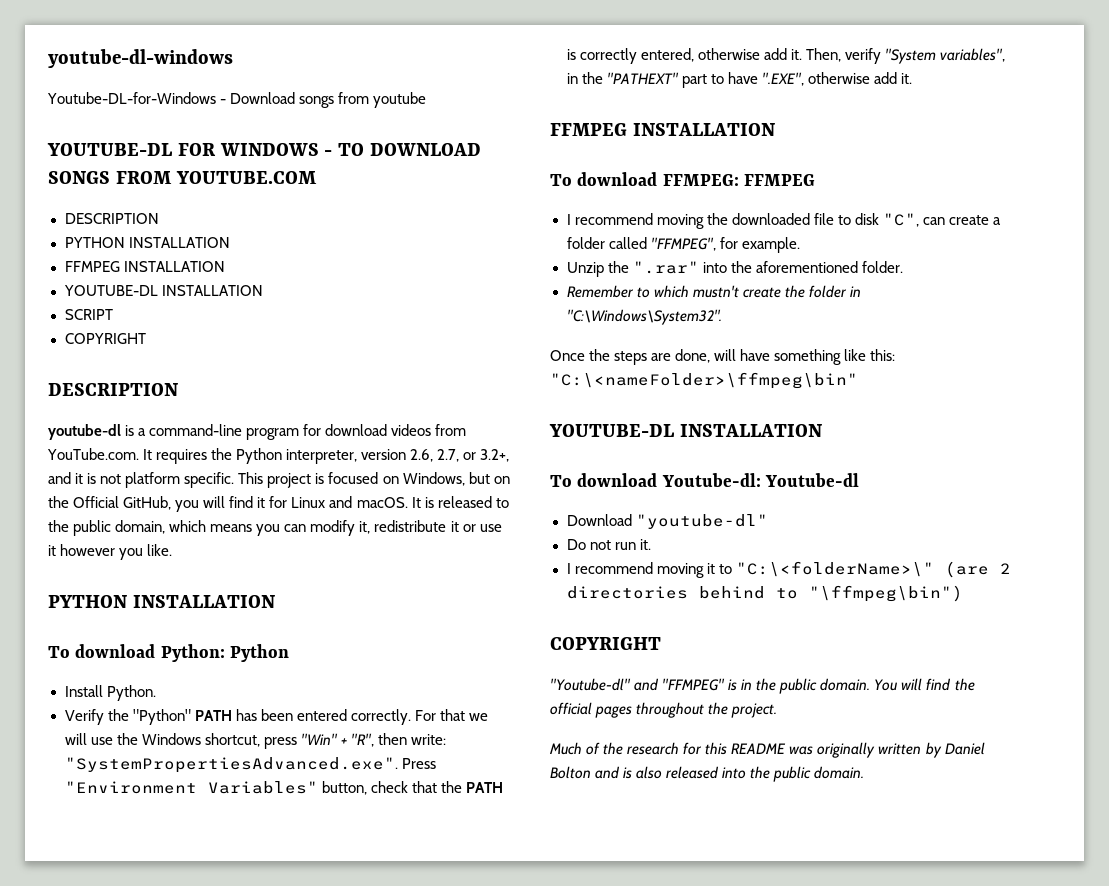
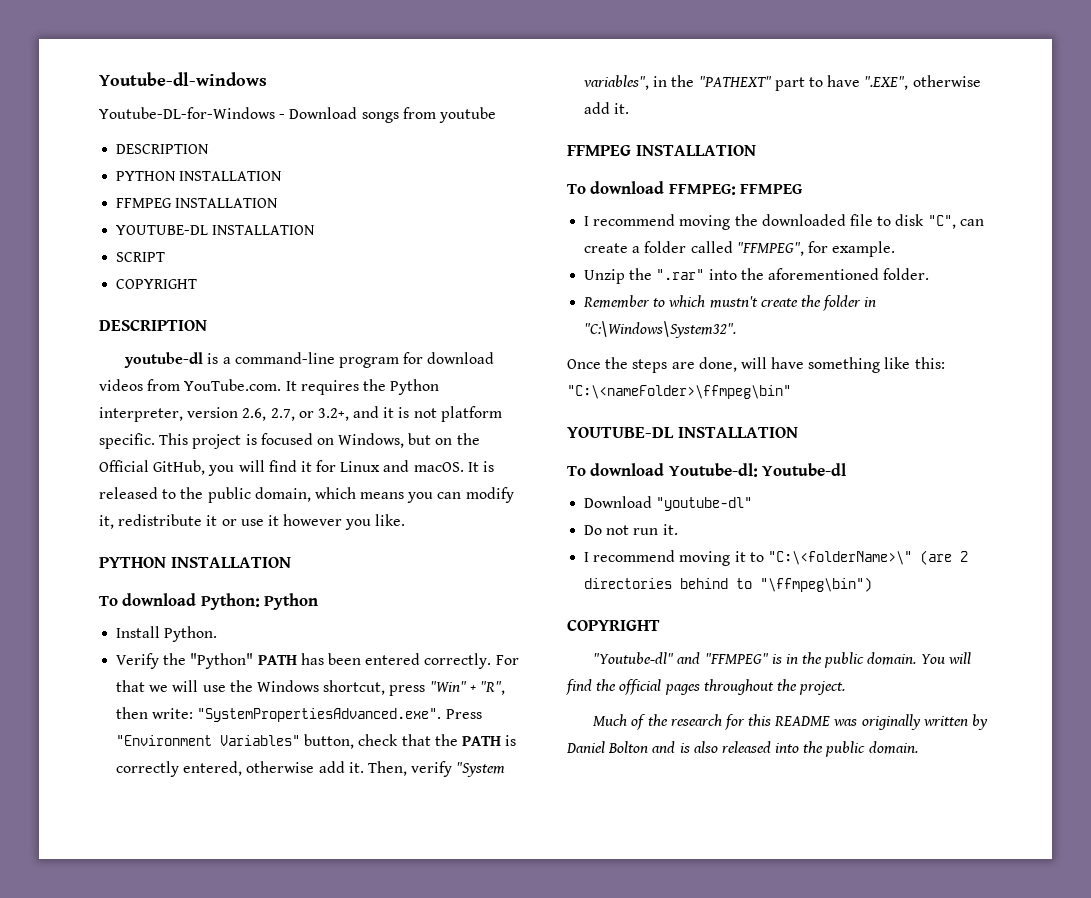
[48,49,233,68] youtube-dl-windows -> [99,72,267,86] Youtube-dl-windows
[47,143,482,156] [48,171,317,184] // YOUTUBE-DL FOR WINDOWS - TO DOWNLOAD SONGS FROM YOUTUBE.COM -> (496, 115) none

